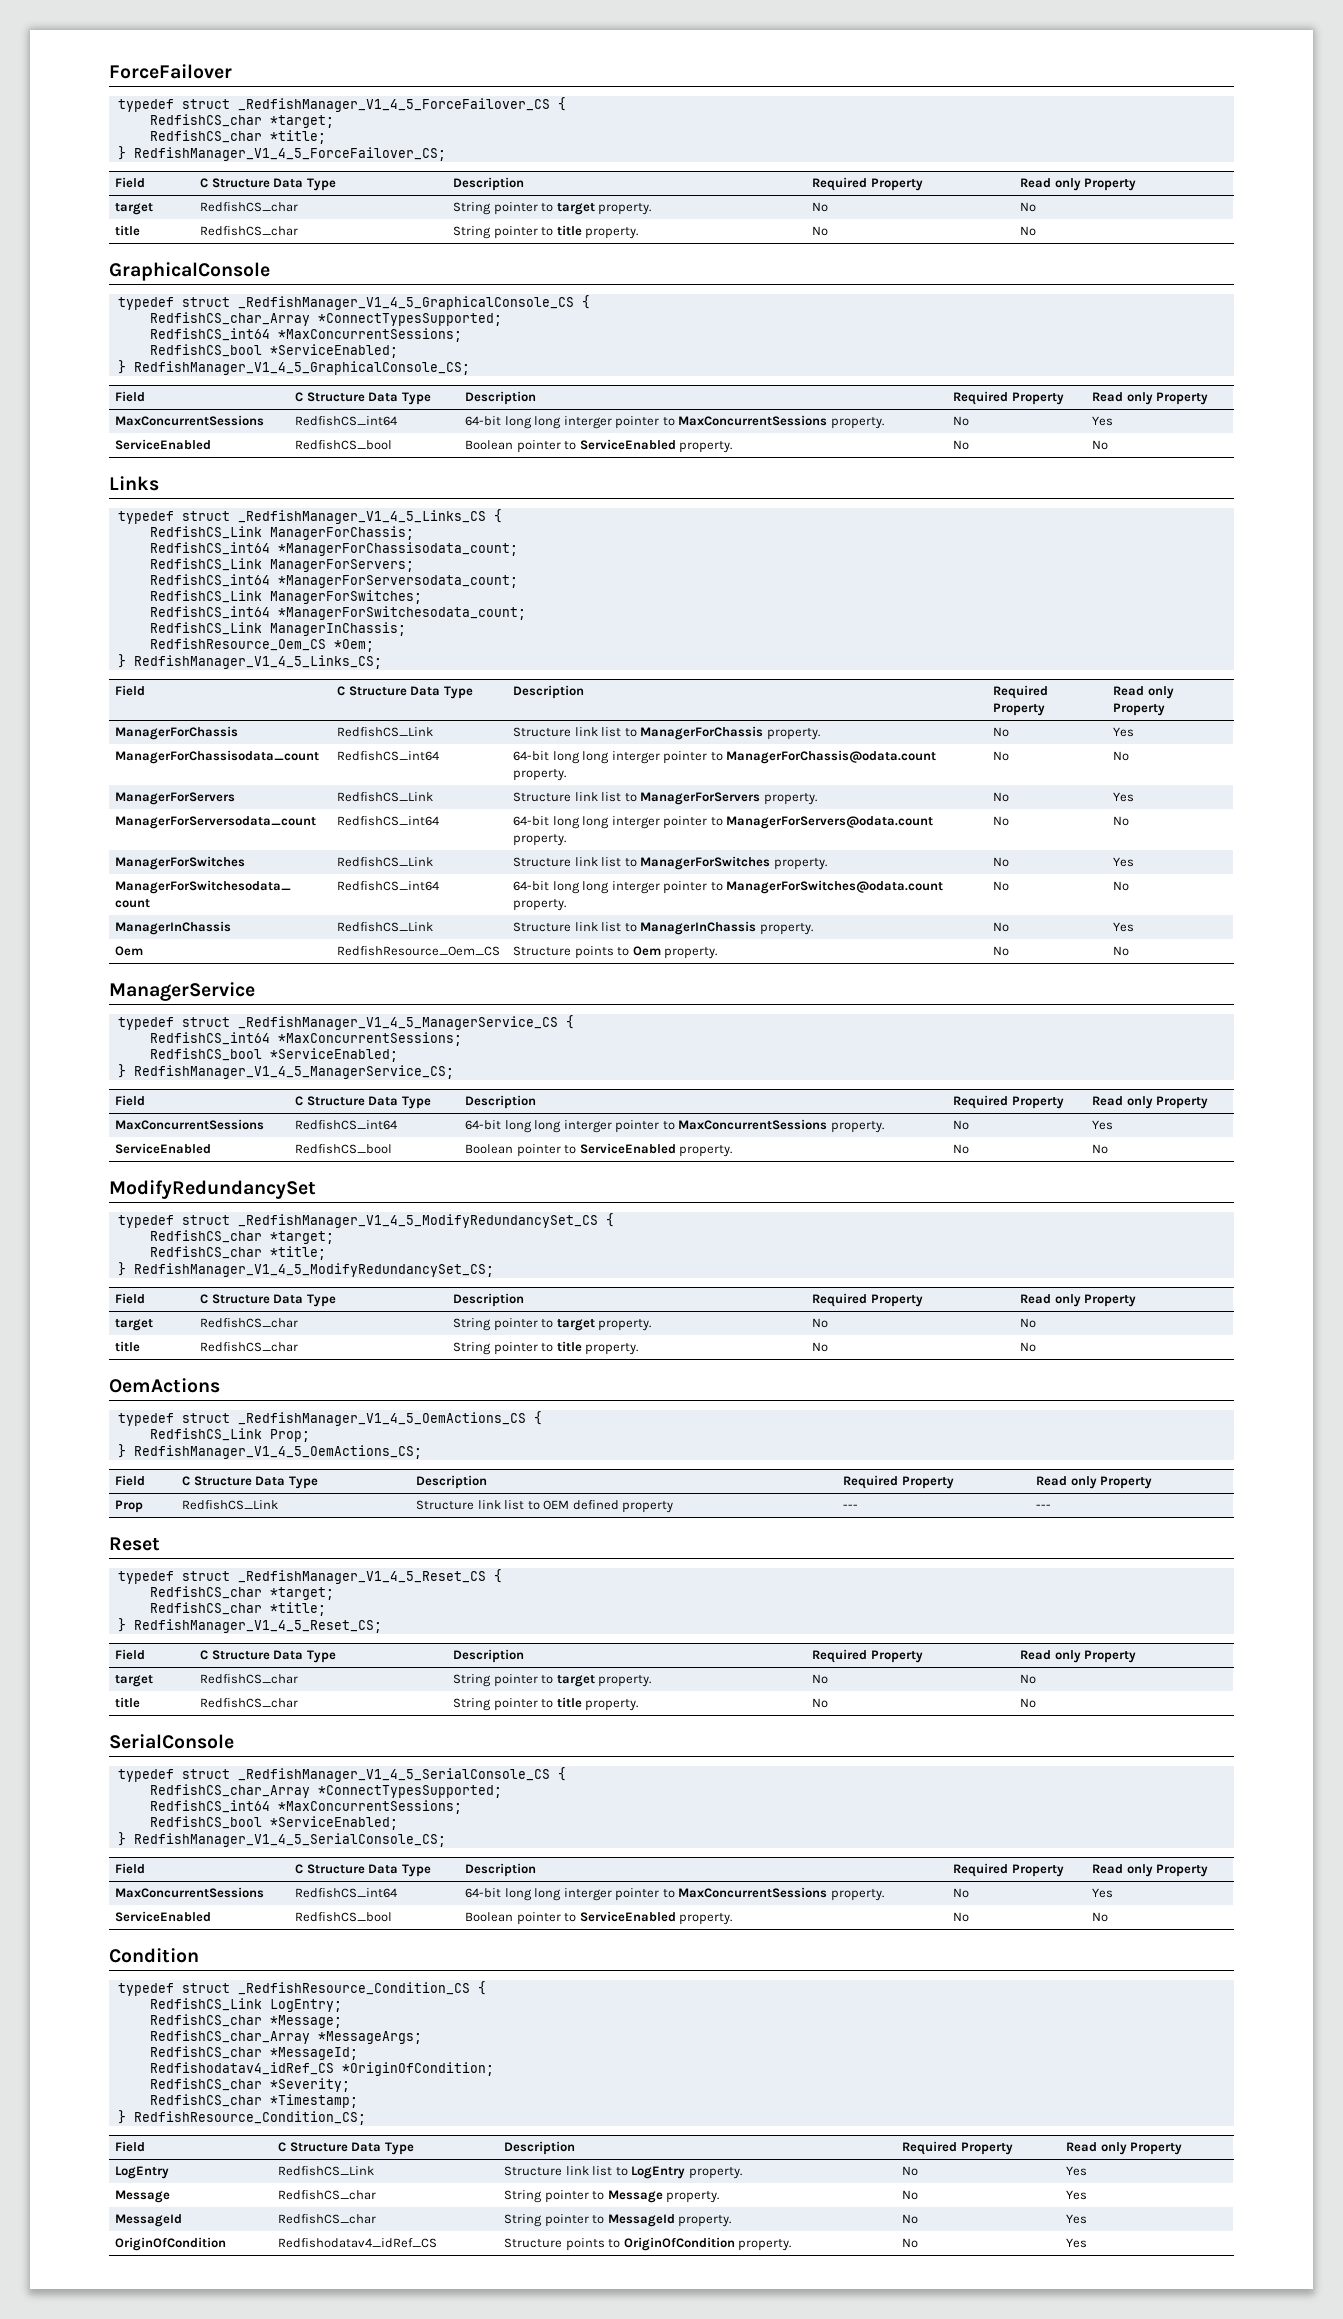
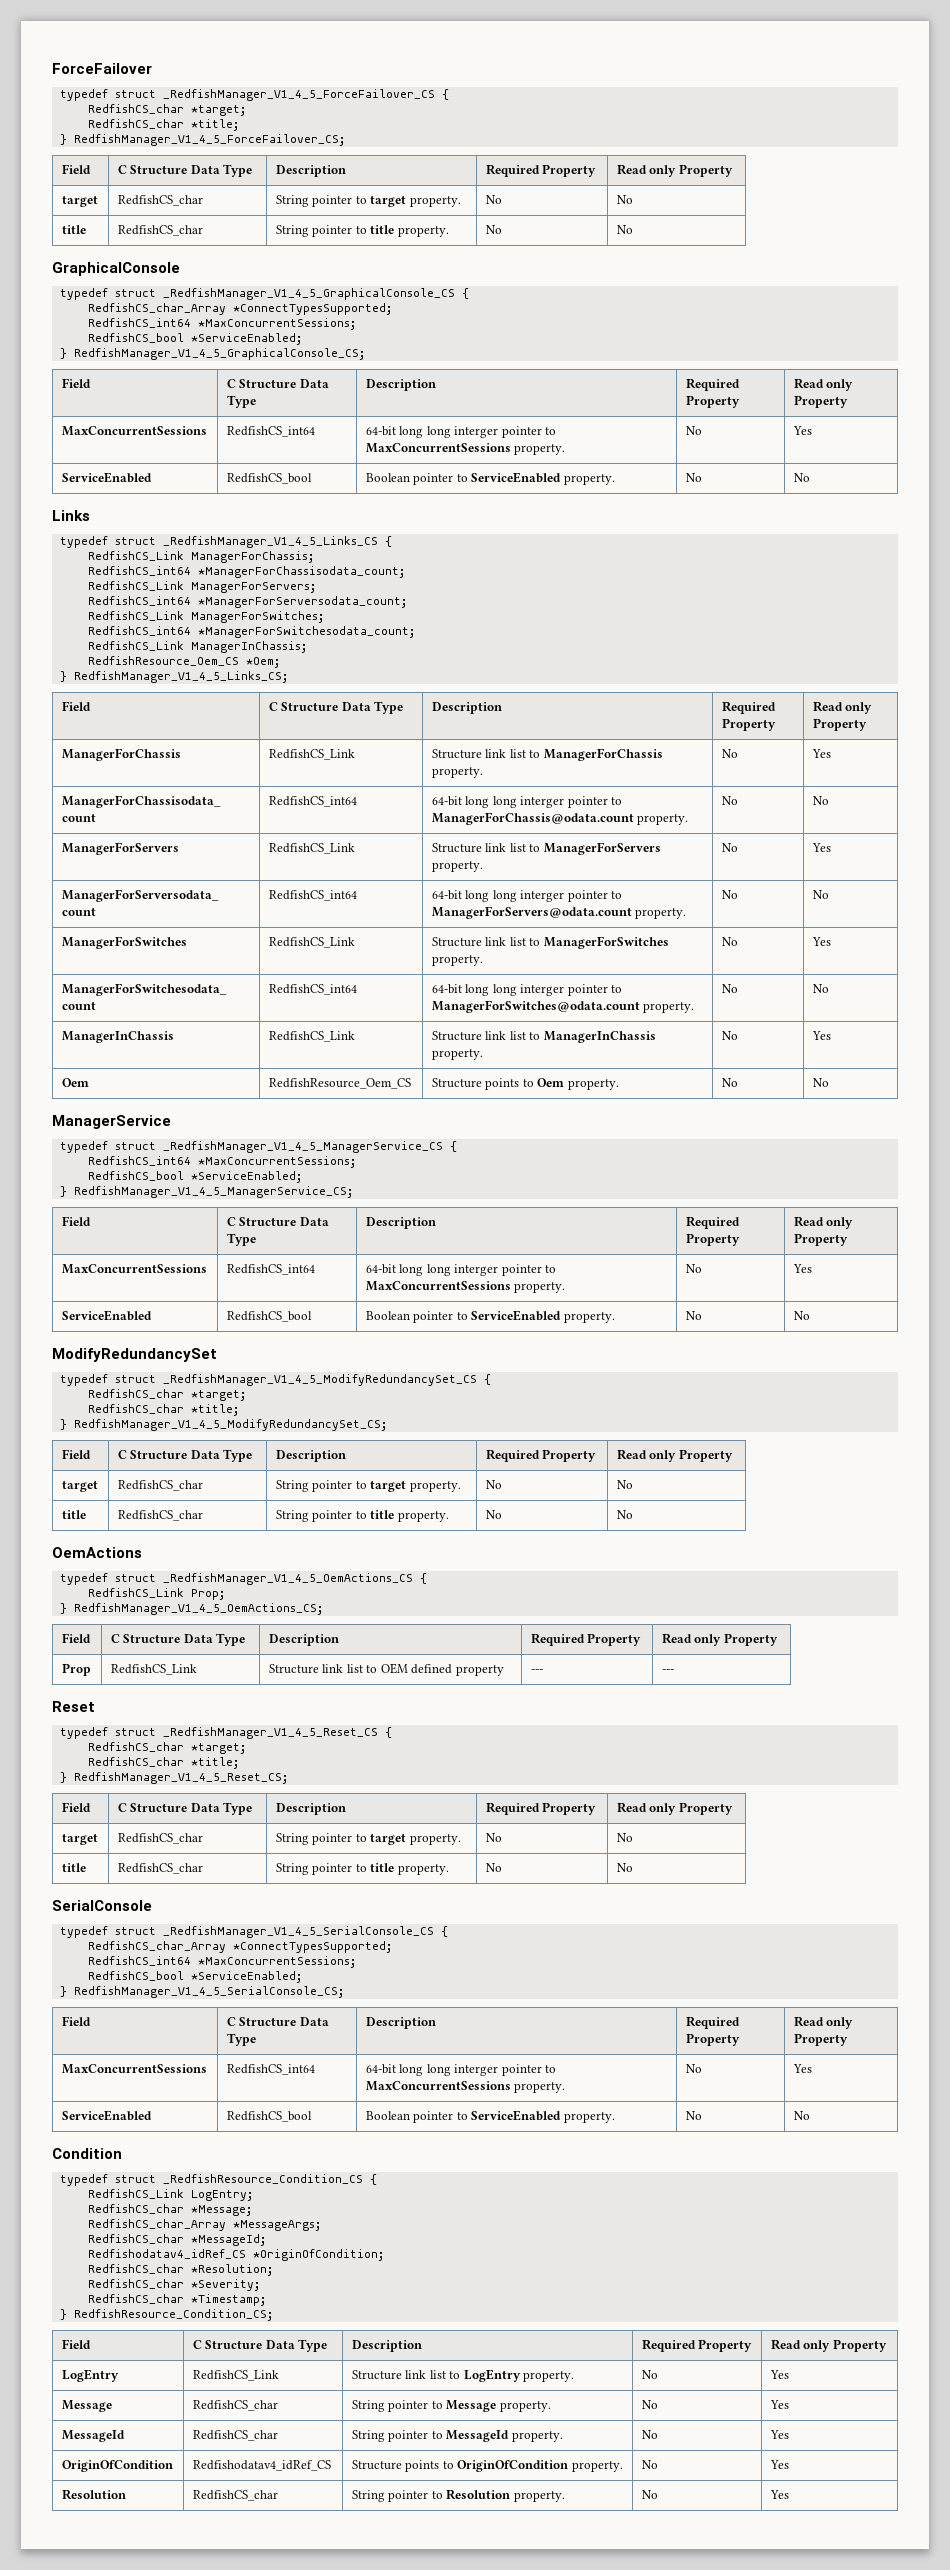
(494, 2069) none -> [87,2264,273,2276] // RedfishCS_char *Resolution;
(1088, 2243) none -> [61,2489,126,2500] [192,2490,278,2501] [351,2489,565,2502] [641,2490,658,2499] [769,2490,789,2499] // Resolution | RedfishCS_char | String pointer to Resolution property. | No | Yes

